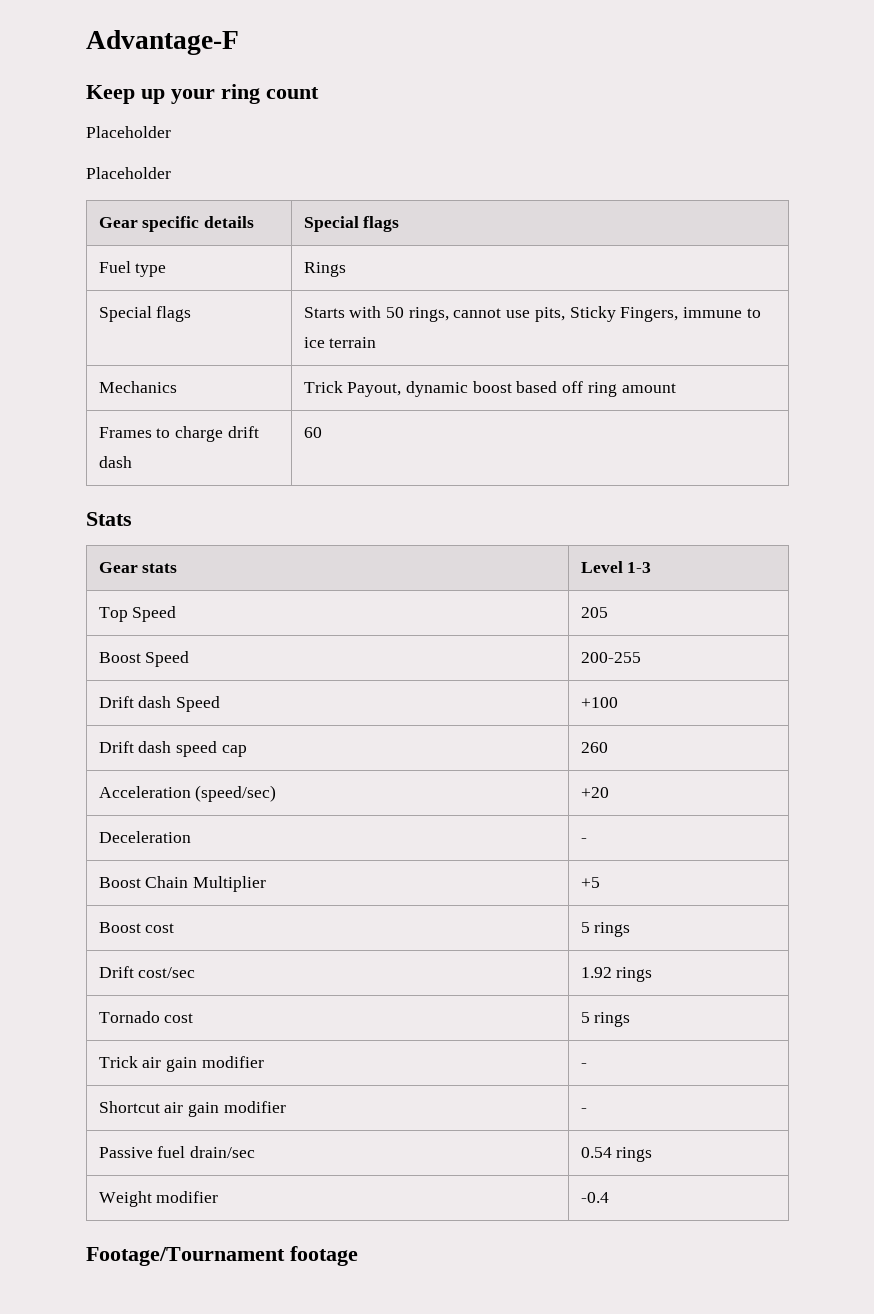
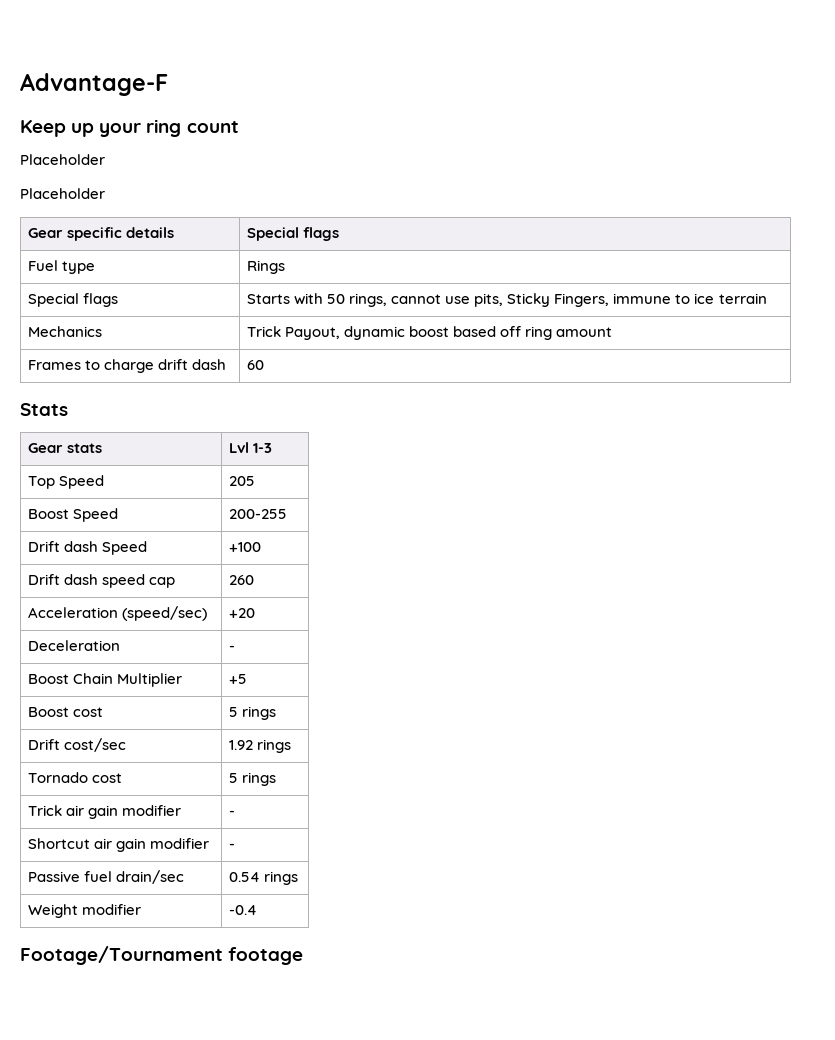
[580,561,623,573] Level -> [228,442,249,453] Lvl

